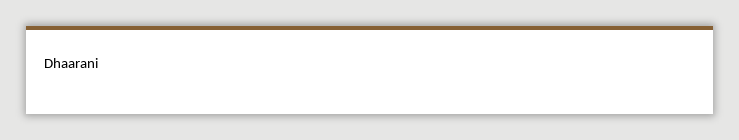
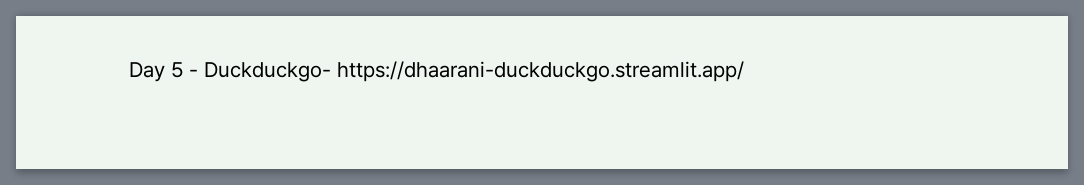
[44,58,98,68] Dhaarani -> [129,61,744,82] Day 5 - Duckduckgo- https://dhaarani-duckduckgo.streamlit.app/

